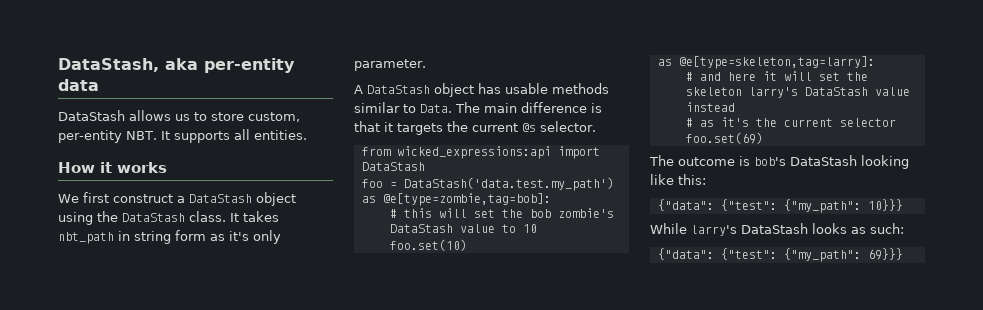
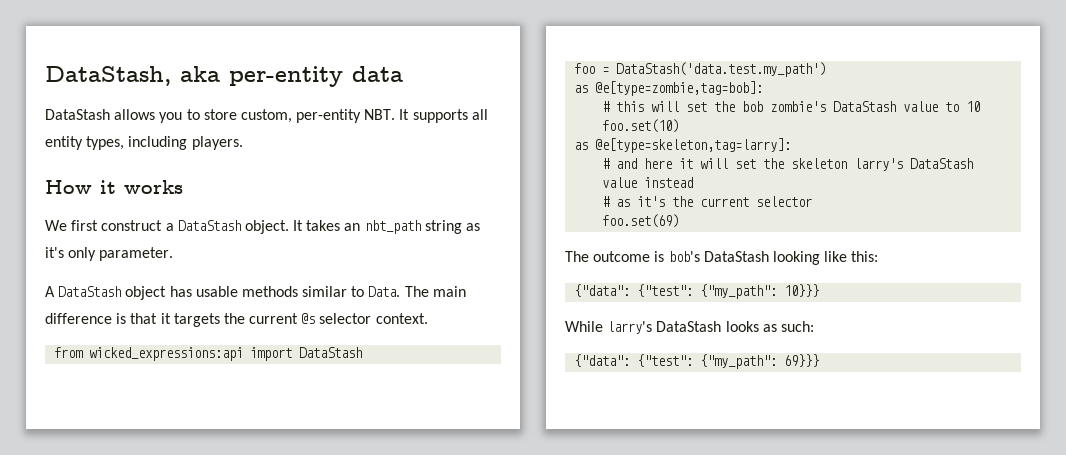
[175,114,190,121] us -> [159,112,183,123] you
[253,130,307,140] entities. -> [45,136,243,150] entity types, including players.
[256,192,296,206] [58,211,279,225] [58,230,206,244] object using the DataStash class. It takes nbt_path in string form -> [244,220,462,234] object. It takes an nbt_path string
[540,121,596,132] selector. -> [319,313,428,324] selector context.

